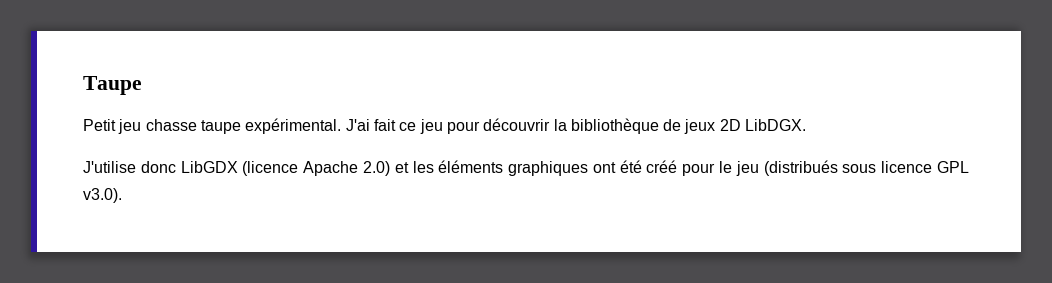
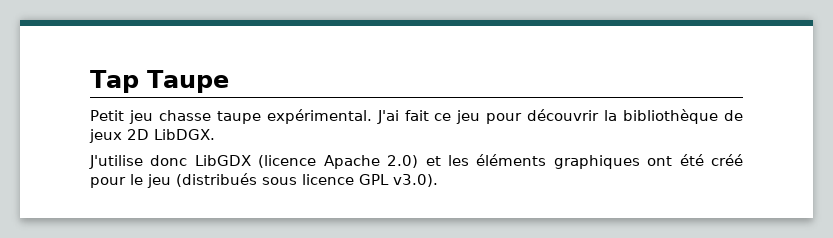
(83, 85) none -> [90,70,139,93] Tap

